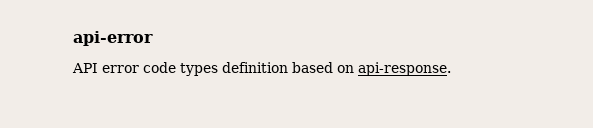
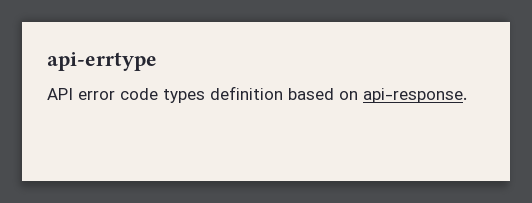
[73,31,153,46] api-error -> [47,52,157,71] api-errtype

